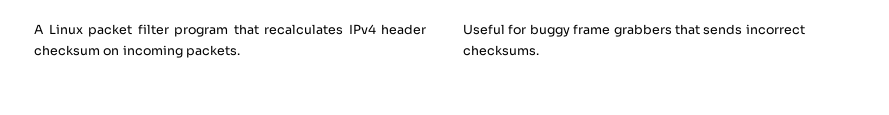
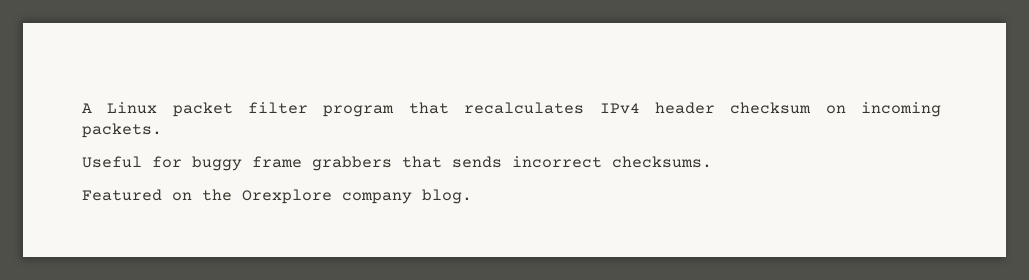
(539, 50) none -> [82,189,472,204] // Featured on the Orexplore company blog.

